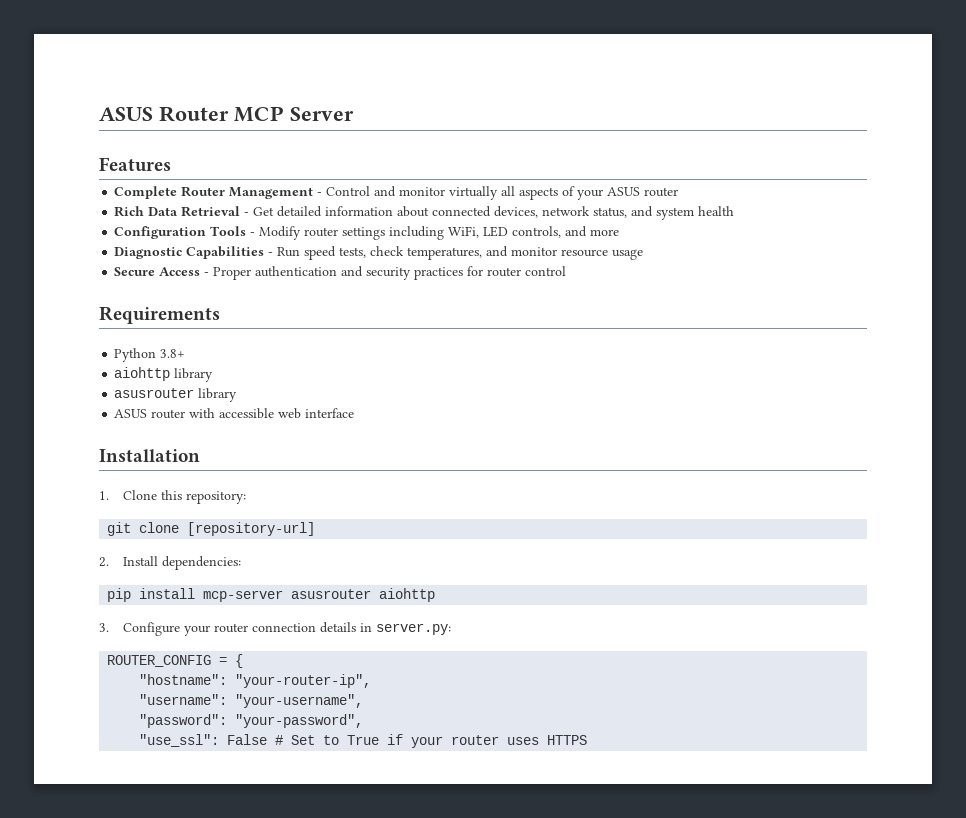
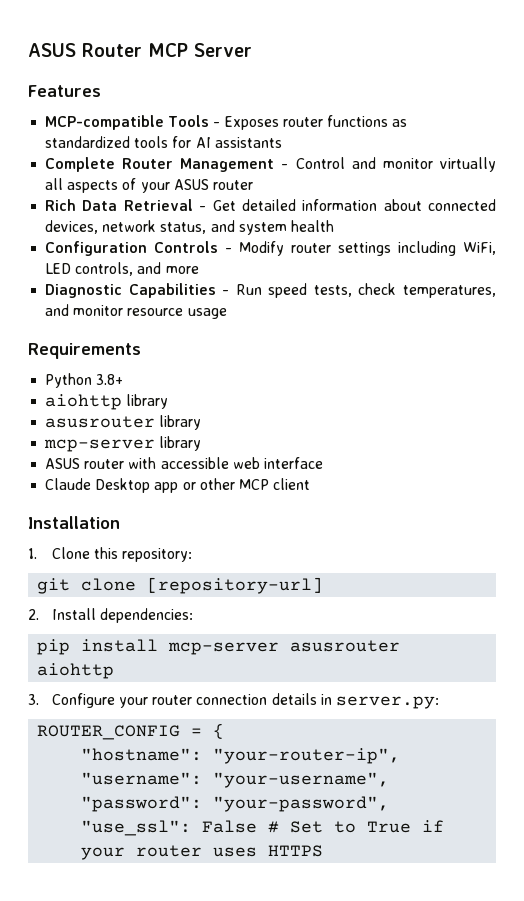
(171, 164) none -> [45,115,408,130] [45,136,282,148] // MCP-compatible Tools - Exposes router functions as standardized tools for AI assistants
[210,226,247,236] Tools -> [154,241,219,253] Controls
[114,266,567,280] // Secure Access - Proper authentication and security practices for router control -> (227, 313) none
(238, 395) none -> [44,436,202,452] // mcp-server library
(355, 413) none -> [45,478,311,493] // Claude Desktop app or other MCP client

